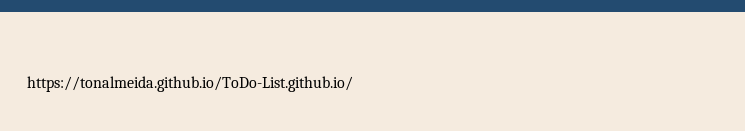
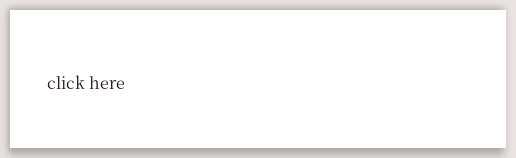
[27,76,353,92] https://tonalmeida.github.io/ToDo-List.github.io/ -> [47,75,126,89] click here

